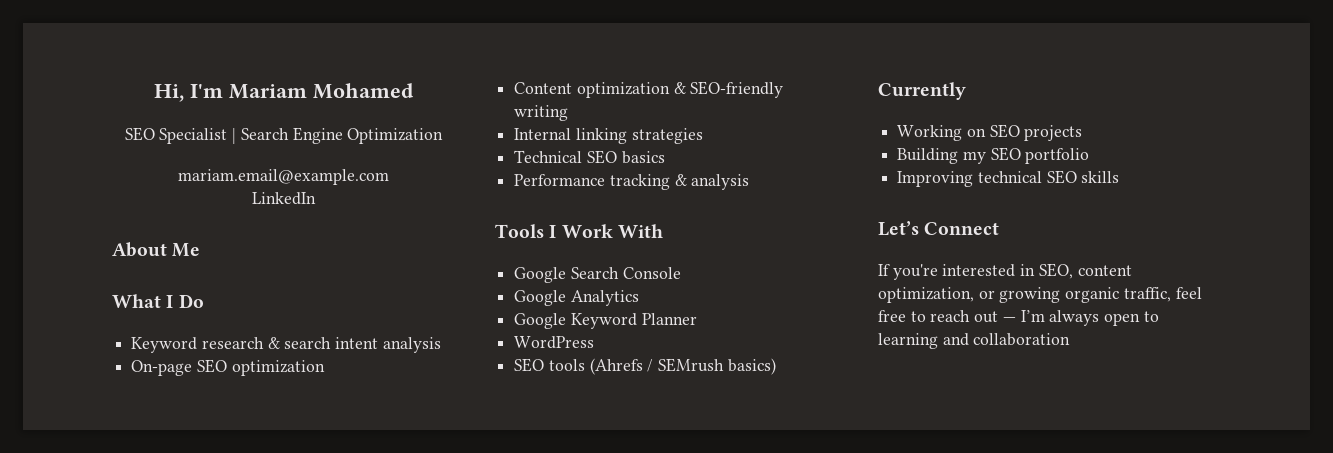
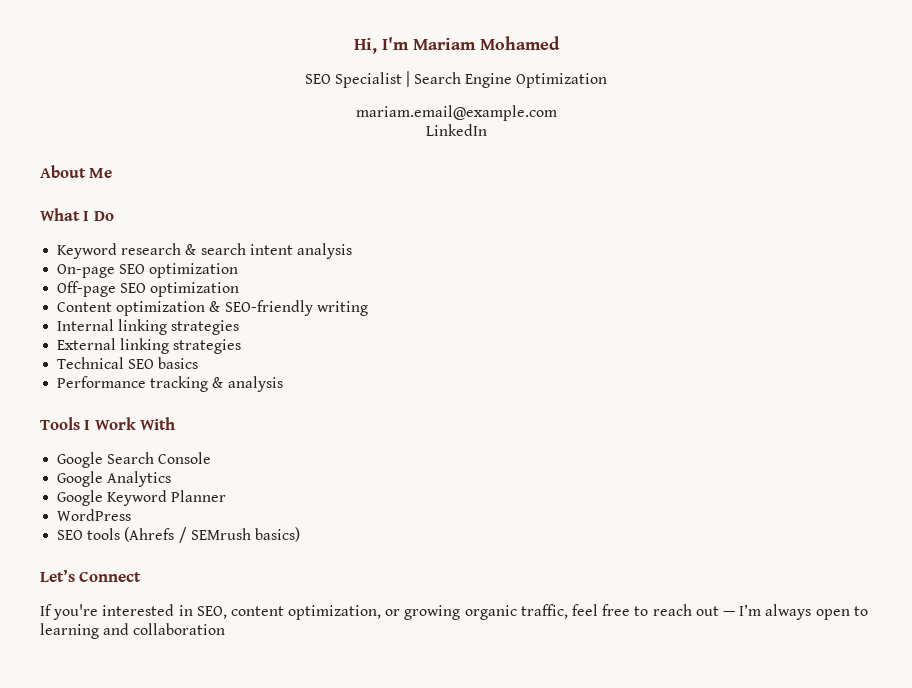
(325, 368) none -> [57,281,240,297] // Off-page SEO optimization
(703, 136) none -> [57,338,242,354] // External linking strategies
[878,82,966,100] [897,124,1083,141] [897,147,1090,164] [897,170,1120,187] // Currently // Working on SEO projects // Building my SEO portfolio // Improving technical SEO skills -> (300, 534) none

